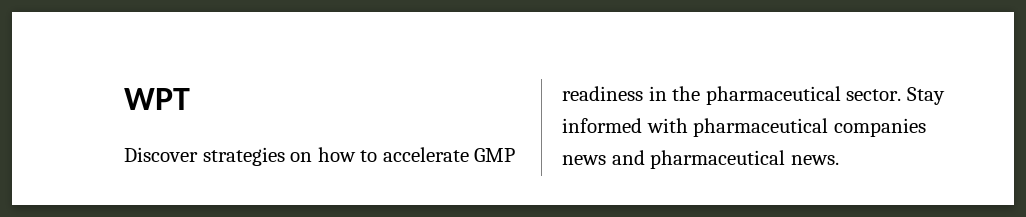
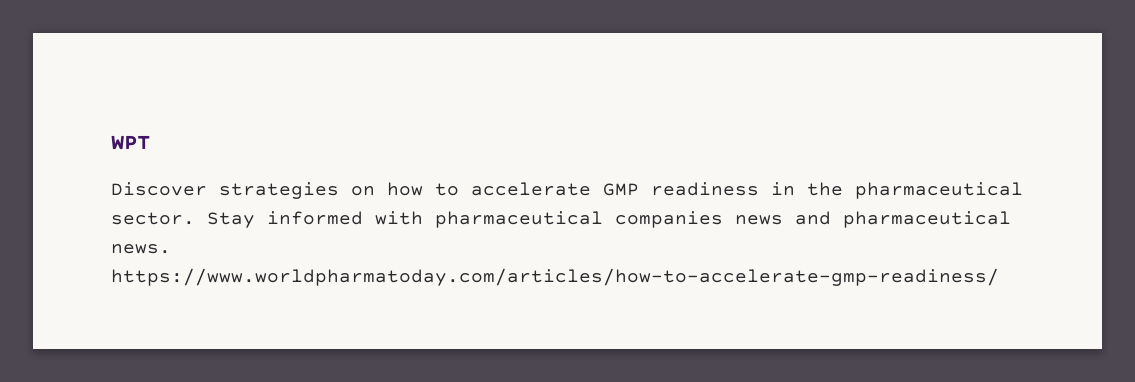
(839, 160) none -> [111,268,999,286] https://www.worldpharmatoday.com/articles/how-to-accelerate-gmp-readiness/

